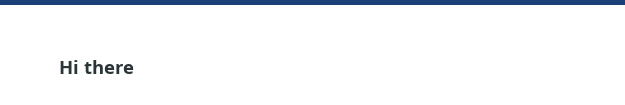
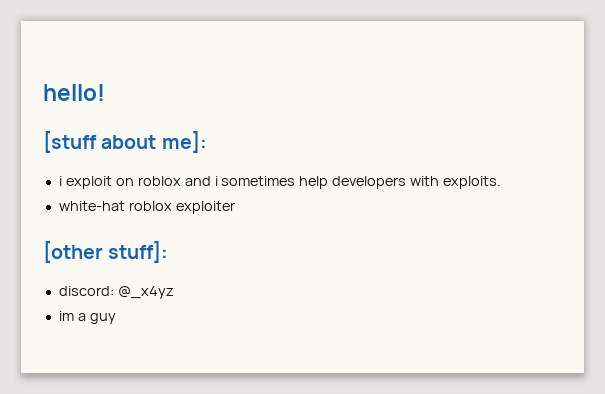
[59,60,134,74] Hi there -> [43,84,105,101] [43,131,207,153] [58,176,502,189] [58,201,235,214] [43,241,169,263] [58,286,174,299] [58,311,116,324] hello! // [stuff about me]: // i exploit on roblox and i sometimes help developers with exploits. // white-hat roblox exploiter // [other stuff]: // discord: @_x4yz // im a guy

